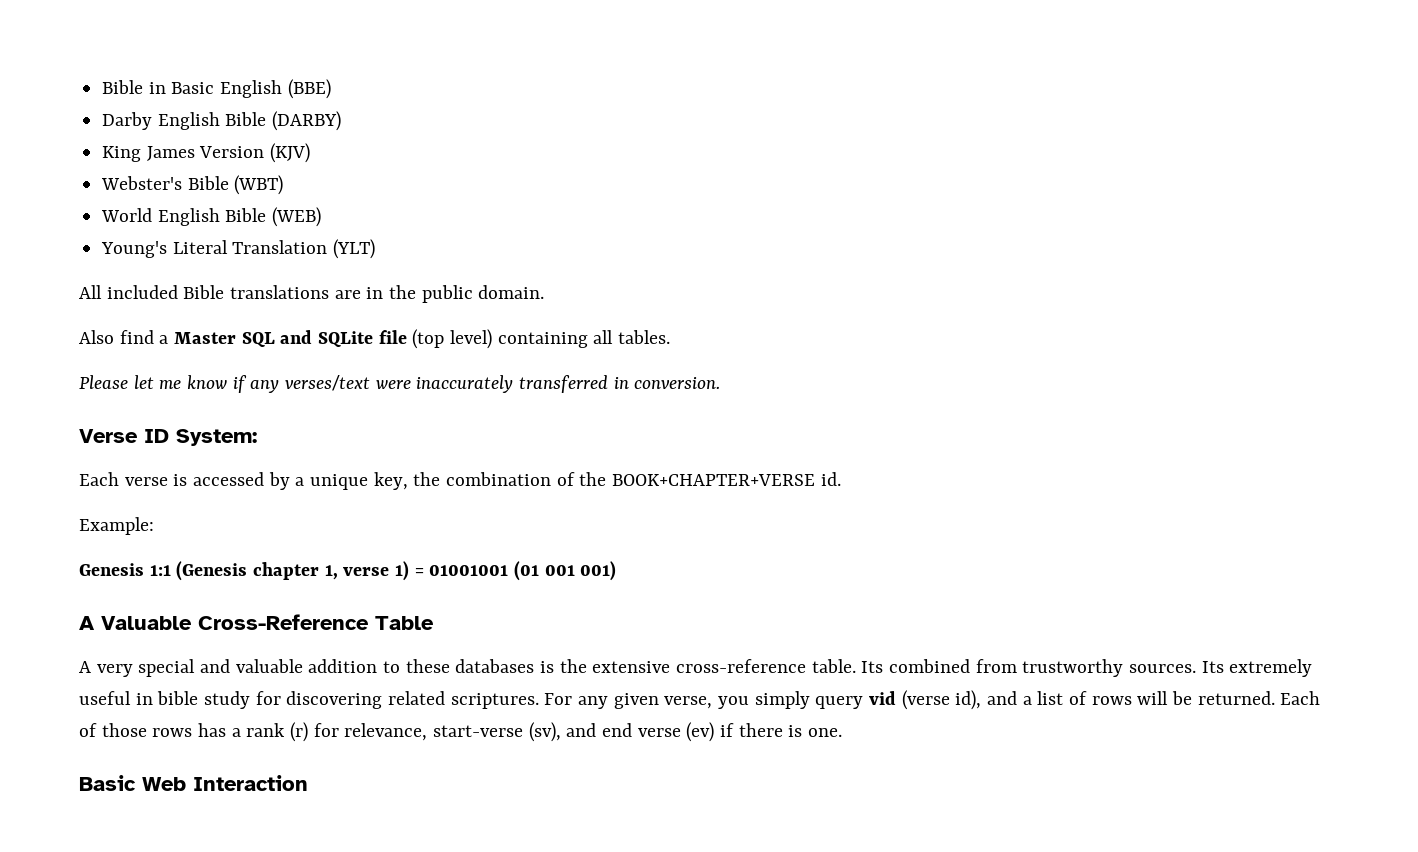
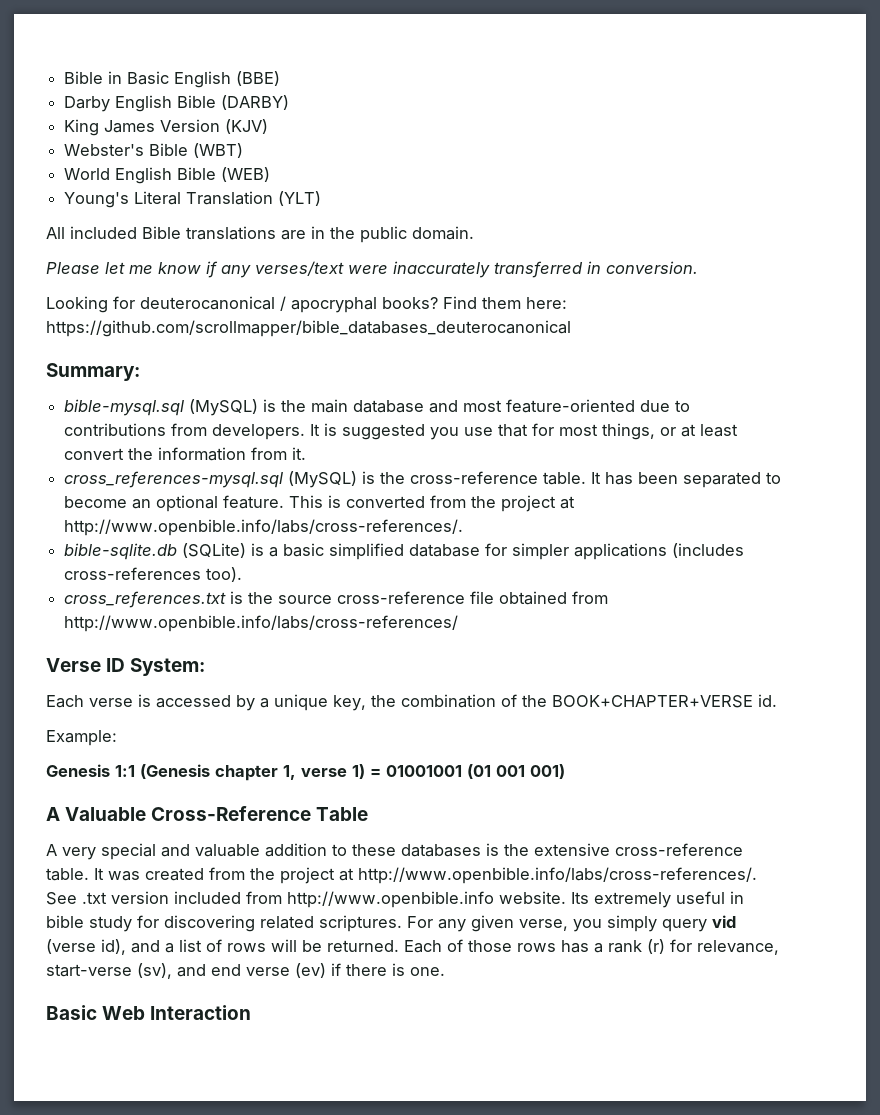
[79,329,671,349] // Also find a Master SQL and SQLite file (top level) containing all tables. -> (474, 233) none
(721, 383) none -> [46,296,567,313] [46,320,571,337] [46,363,140,381] [64,399,691,416] [64,423,739,440] [64,447,307,461] [64,471,782,488] [64,495,576,512] [64,519,464,536] [64,543,745,560] [64,567,243,582] [64,591,609,608] [64,615,459,632] // Looking for deuterocanonical / apocryphal books? Find them here: https://github.com/scrollmapper/bible_databases_deuterocanonical // Summary: // bible-mysql.sql (MySQL) is the main database and most feature-oriented due to contributions from developers. It is suggested you use that for most things, or at least convert the information from it. // cross_references-mysql.sql (MySQL) is the cross-reference table. It has been separated to become an optional feature. This is converted from the project at http://www.openbible.info/labs/cross-references/. // bible-sqlite.db (SQLite) is a basic simplified database for simpler applications (includes cross-references too). // cross_references.txt is the source cross-reference file obtained from http://www.openbible.info/labs/cross-references/
[861,659,1197,677] Its combined from trustworthy sources. -> [94,867,757,884] [46,891,566,908] It was created from the project at http://www.openbible.info/labs/cross-references/. See .txt version included from http://www.openbible.info website.

